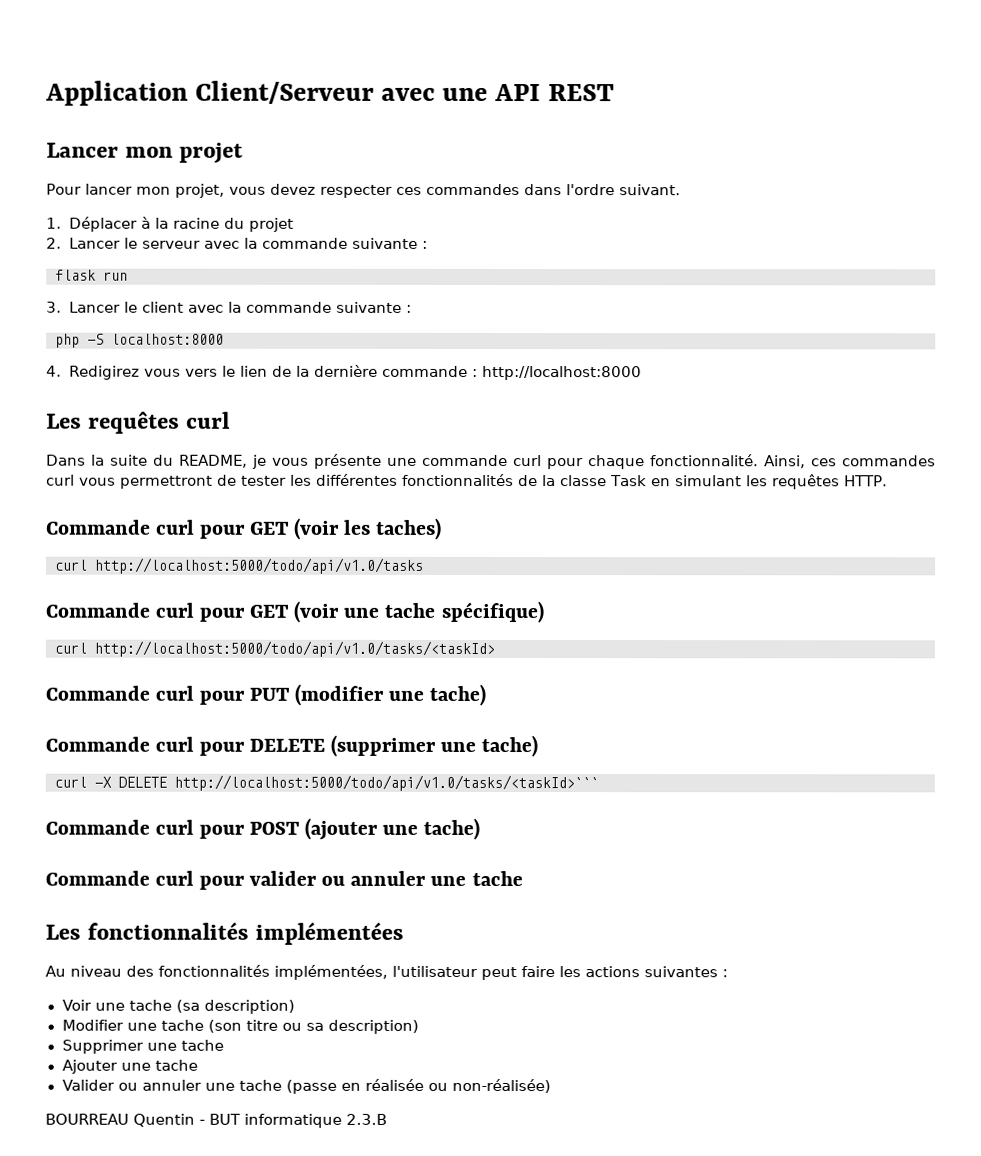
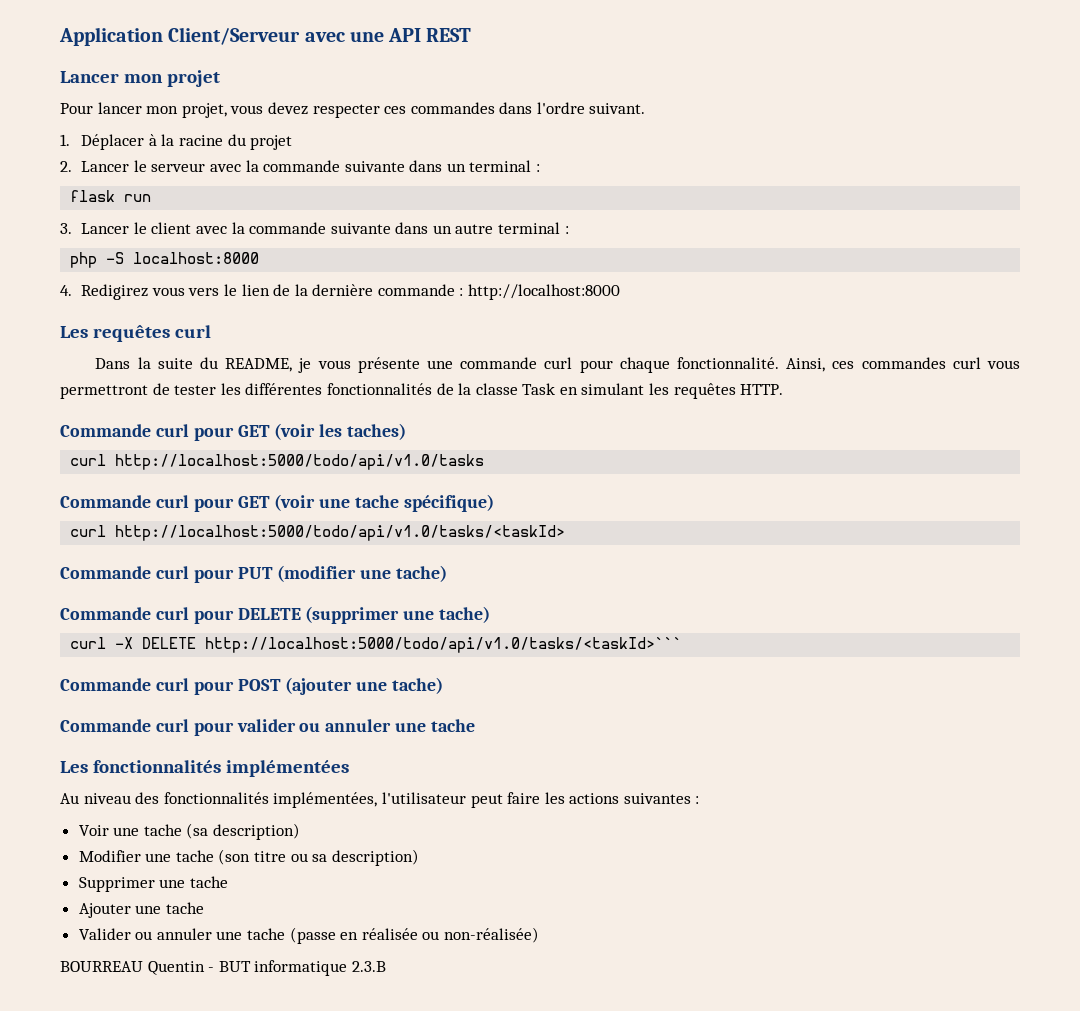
(418, 243) none -> [409,160,532,172] dans un terminal
(402, 307) none -> [395,222,561,234] dans un autre terminal

